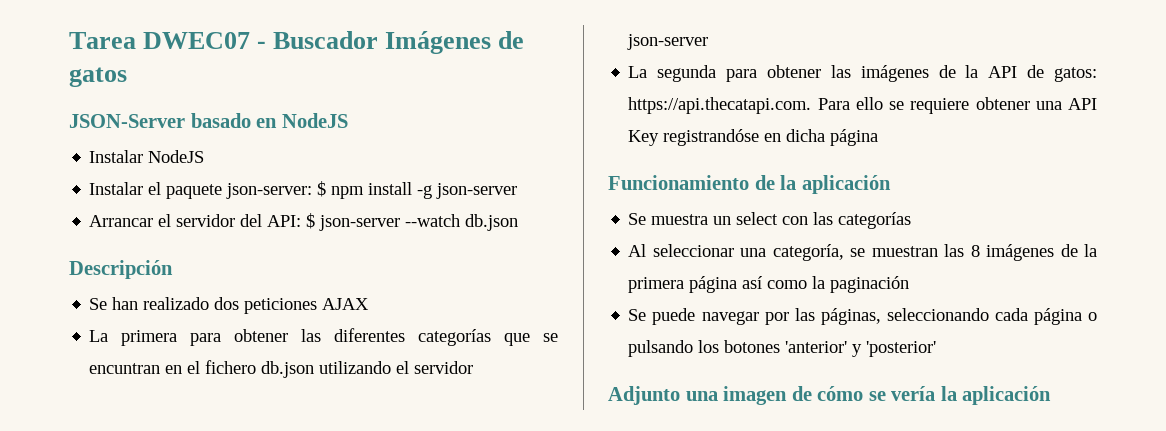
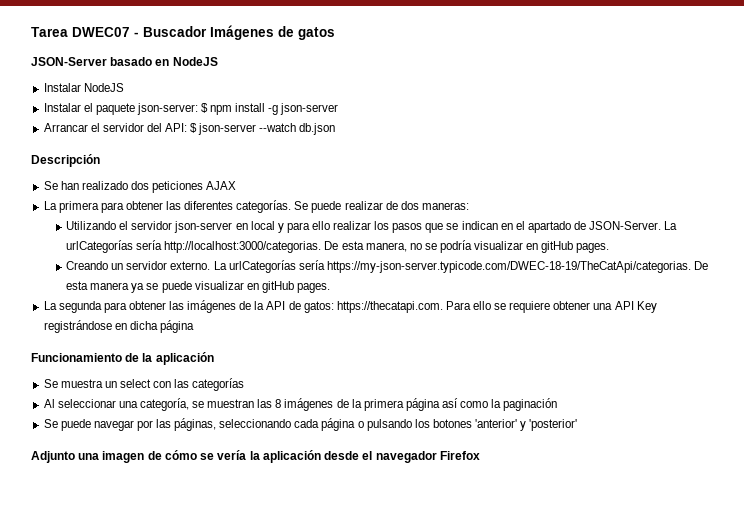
[418,329,558,346] [89,360,474,378] [627,34,709,50] categorías que se encuntran en el fichero db.json utilizando el servidor json-server -> [236,200,469,213] [66,221,678,233] [66,240,610,253] [66,260,708,273] [66,281,330,293] categorías. Se puede realizar de dos maneras: // Utilizando el servidor json-server en local y para ello realizar los pasos que se indican en el apartado de JSON-Server. La urlCategorías sería http://localhost:3000/categorias. De esta manera, no se podría visualizar en gitHub pages. // Creando un servidor externo. La urlCategorías sería https://my-json-server.typicode.com/DWEC-18-19/TheCatApi/categorias. De esta manera ya se puede visualizar en gitHub pages.
[628,97,812,114] https://api.thecatapi.com. -> [336,301,443,313] https://thecatapi.com.
[663,129,760,146] registrandóse -> [43,320,112,333] registrándose
(1052, 395) none -> [324,451,480,463] desde el navegador Firefox

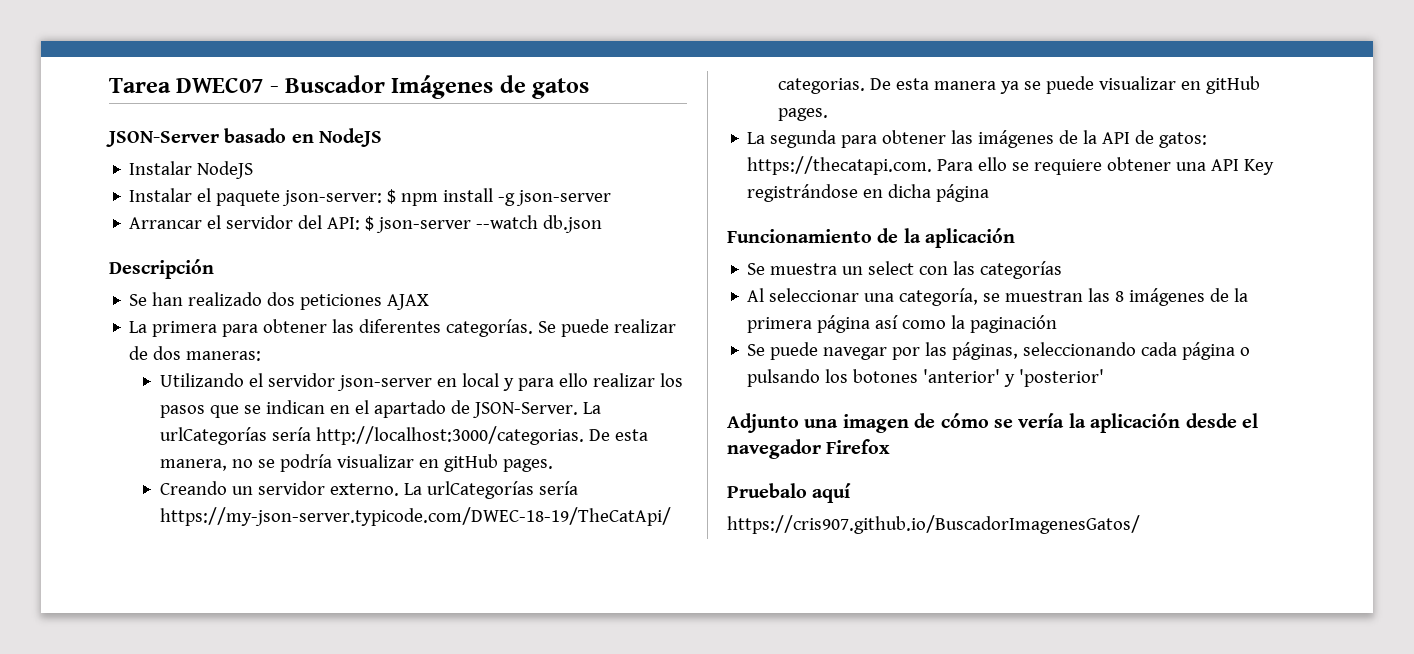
(480, 455) none -> [727,483,852,503] [727,515,1140,534] // Pruebalo aquí // https://cris907.github.io/BuscadorImagenesGatos/

